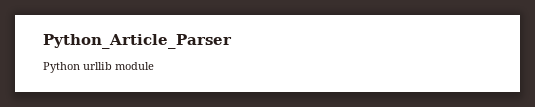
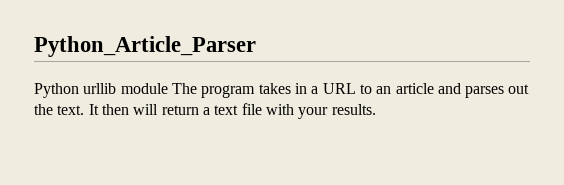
(154, 66) none -> [171,83,530,98] [34,103,376,119] The program takes in a URL to an article and parses out the text. It then will return a text file with your results.

